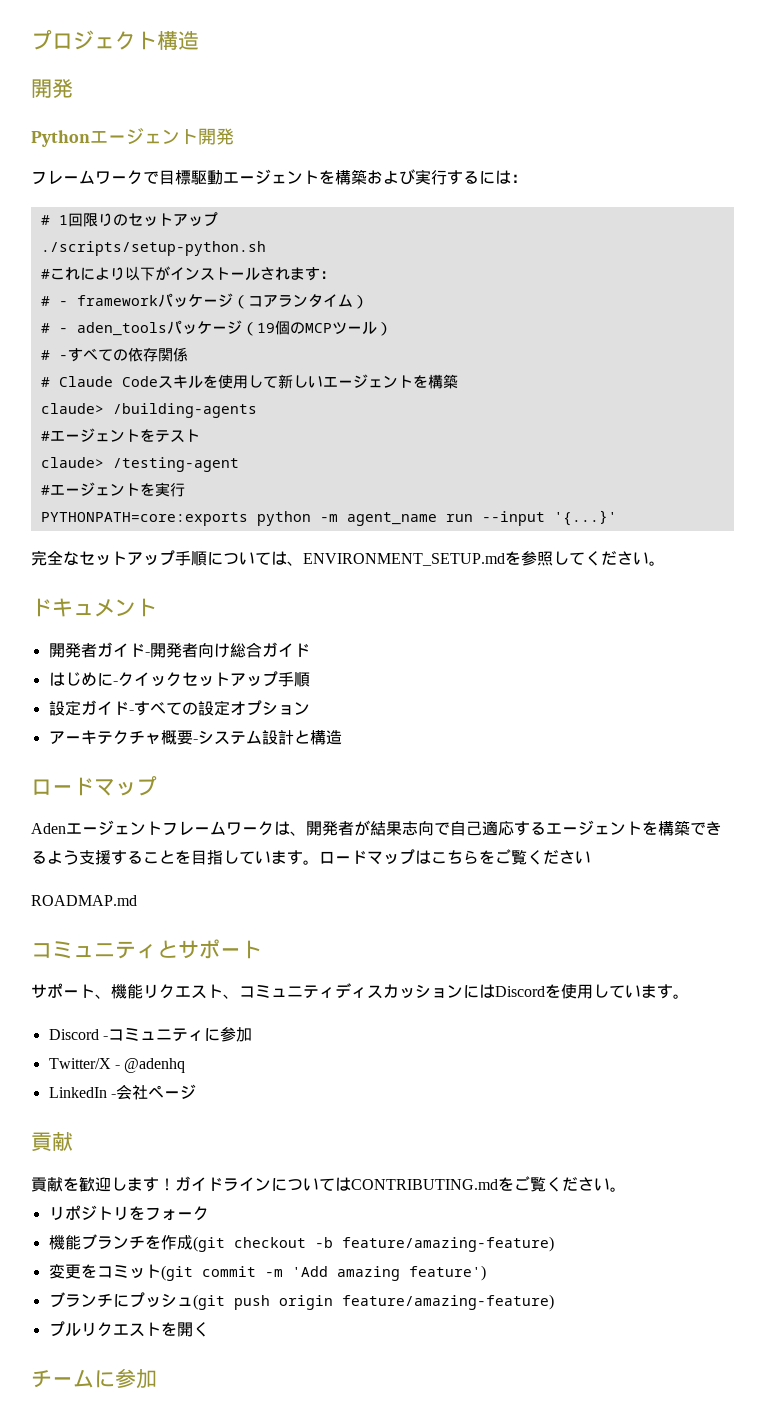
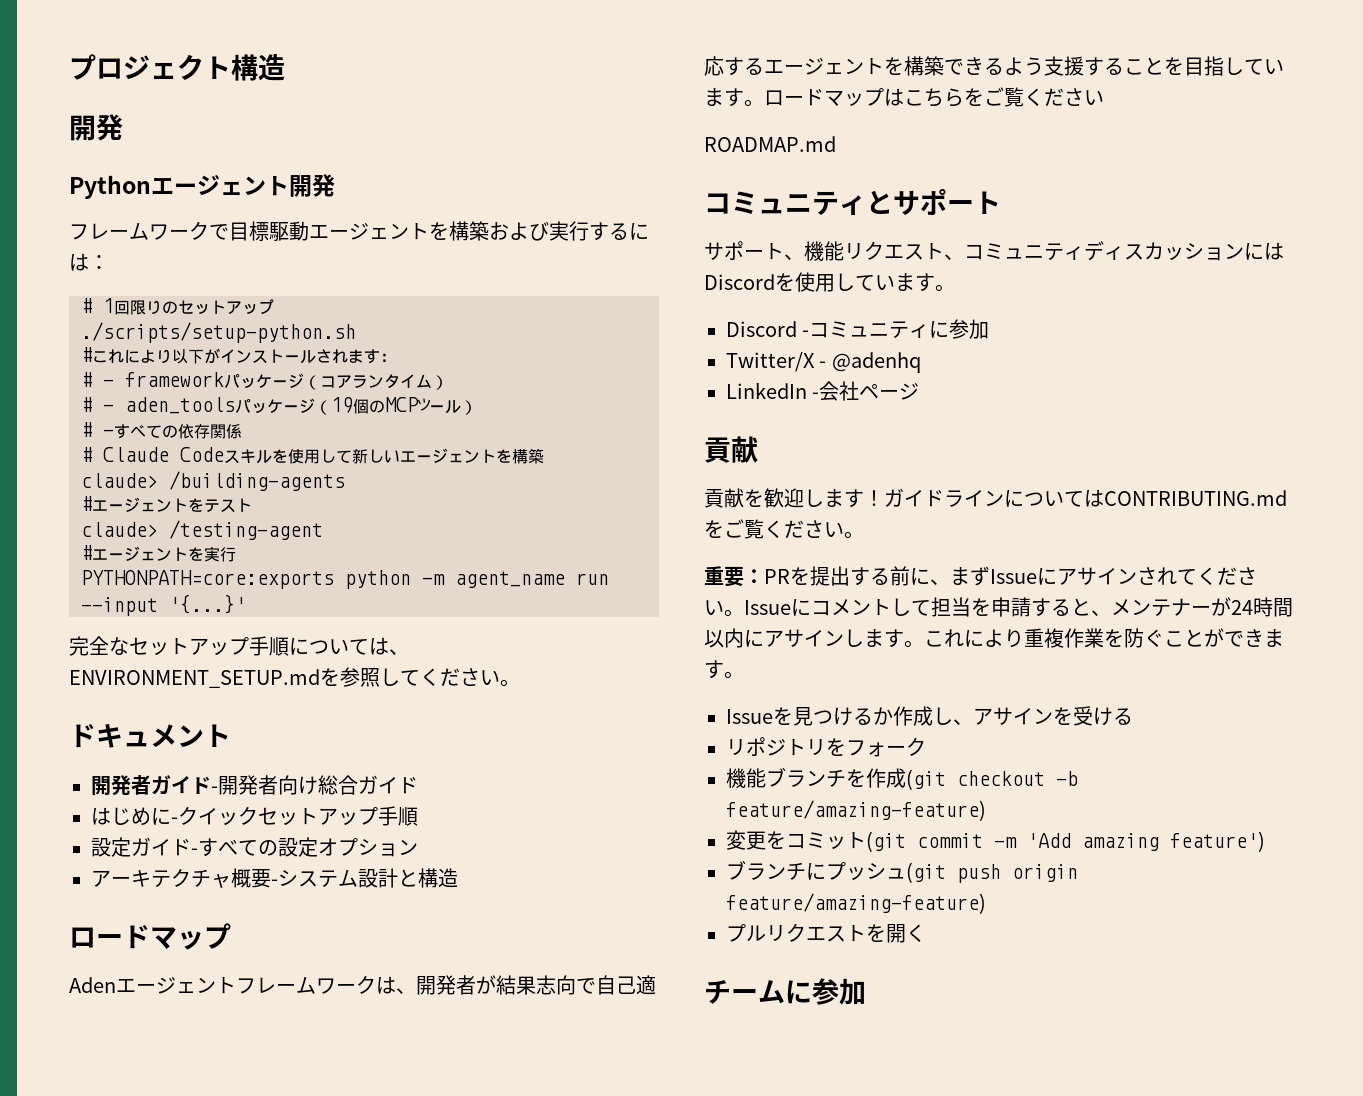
(626, 1189) none -> [704,566,1257,587] [704,597,1293,617] [704,628,1284,648] [704,660,744,679] [726,706,1133,726] // 重要：PRを提出する前に、まずIssueにアサインされてください。Issueにコメントして担当を申請すると、メンテナーが24時間以内にアサインします。これにより重複作業を防ぐことができます。 // Issueを見つけるか作成し、アサインを受ける

